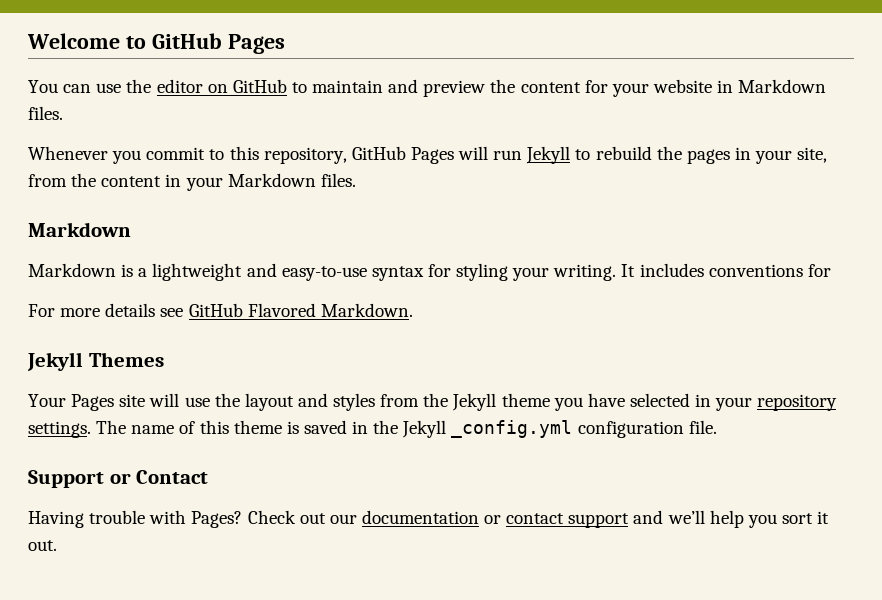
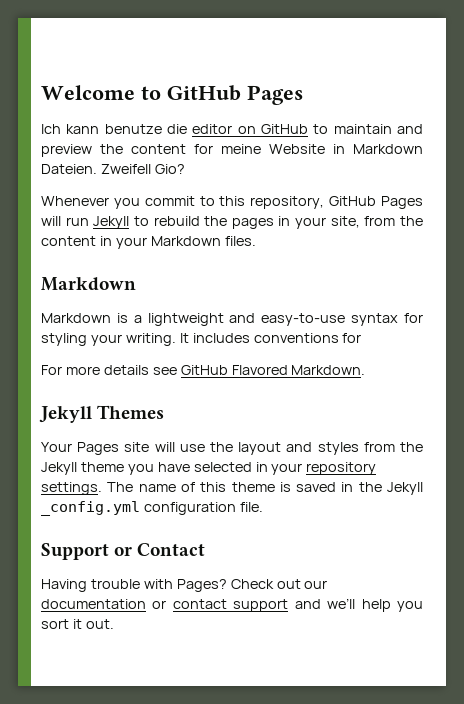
[28,79,152,93] You can use the -> [41,124,187,134] Ich kann benutze die
[611,79,827,97] [28,106,63,120] your website in Markdown files. -> [221,144,423,154] [41,164,185,174] meine Website in Markdown Dateien. Zweifell Gio?

